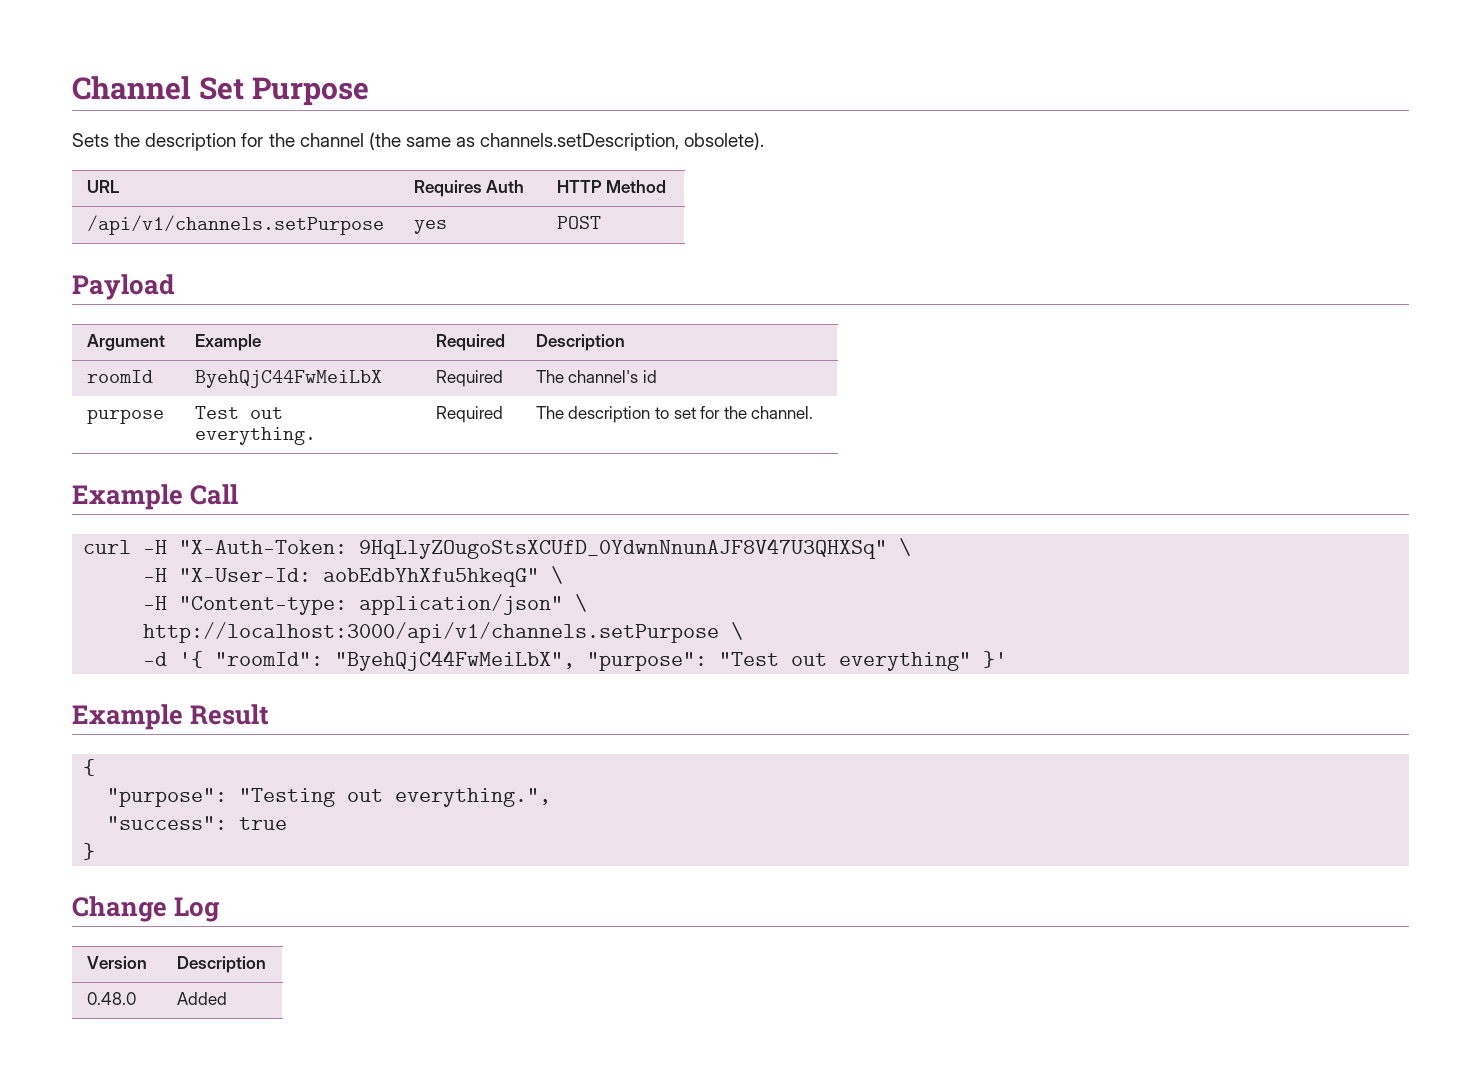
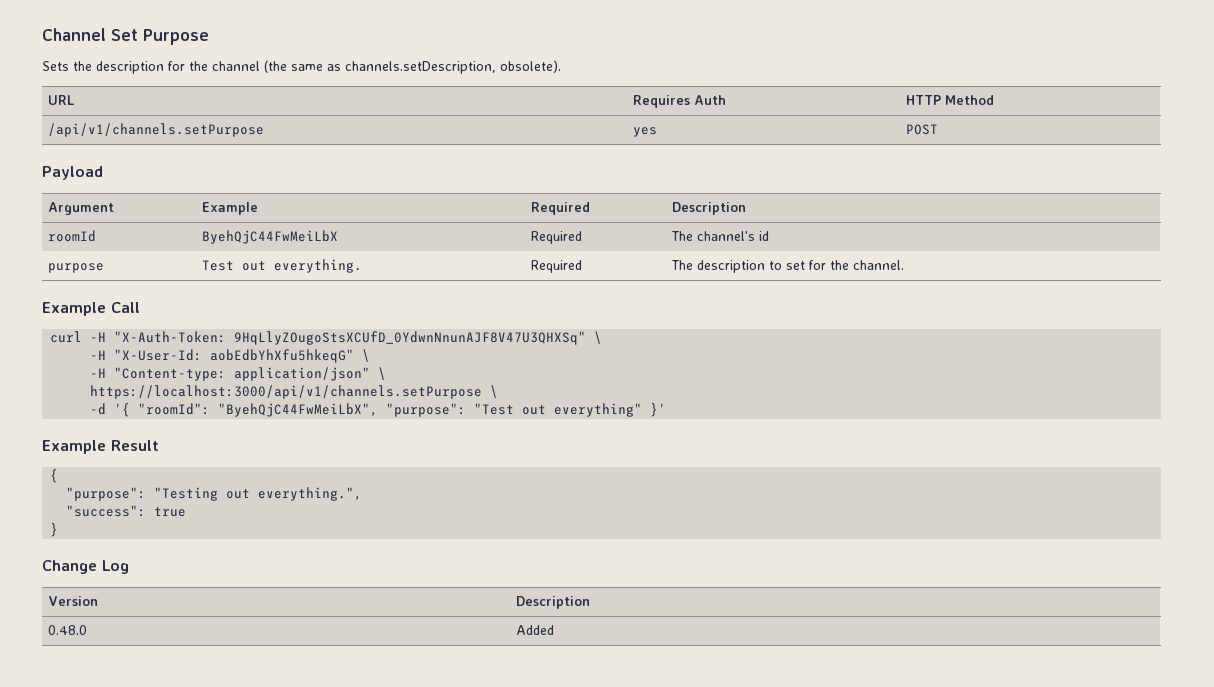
[143,622,720,643] http://localhost:3000/api/v1/channels.setPurpose -> [90,385,483,399] https://localhost:3000/api/v1/channels.setPurpose

